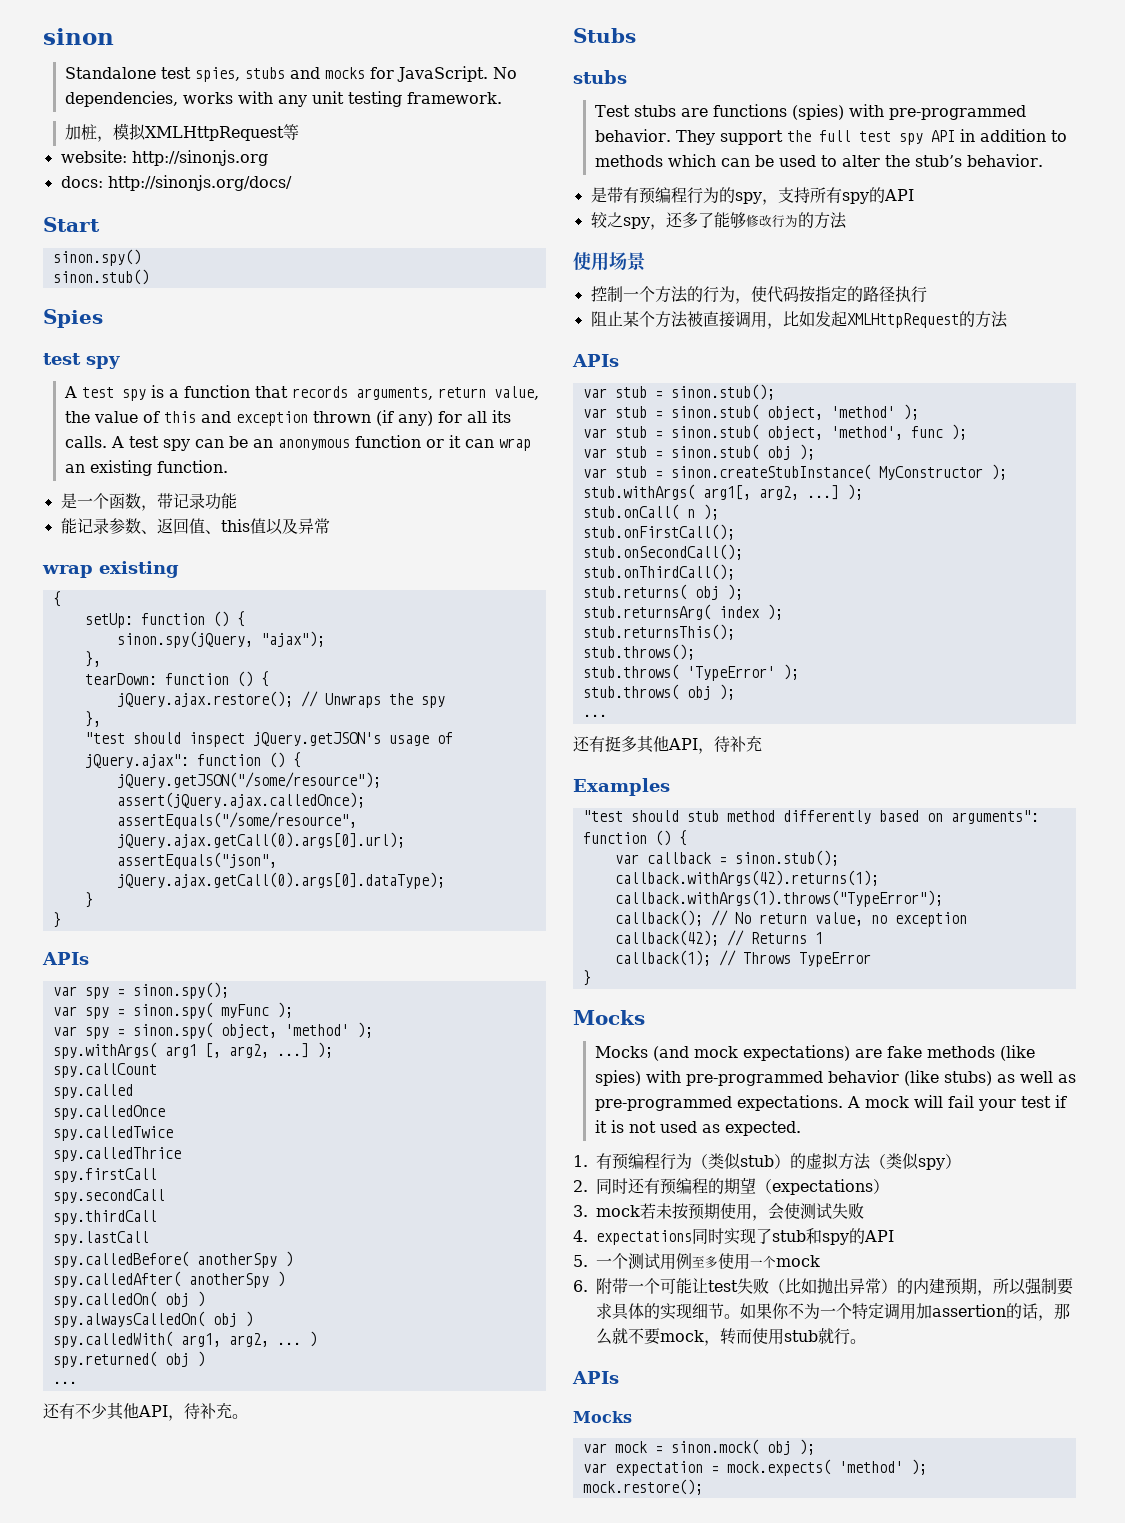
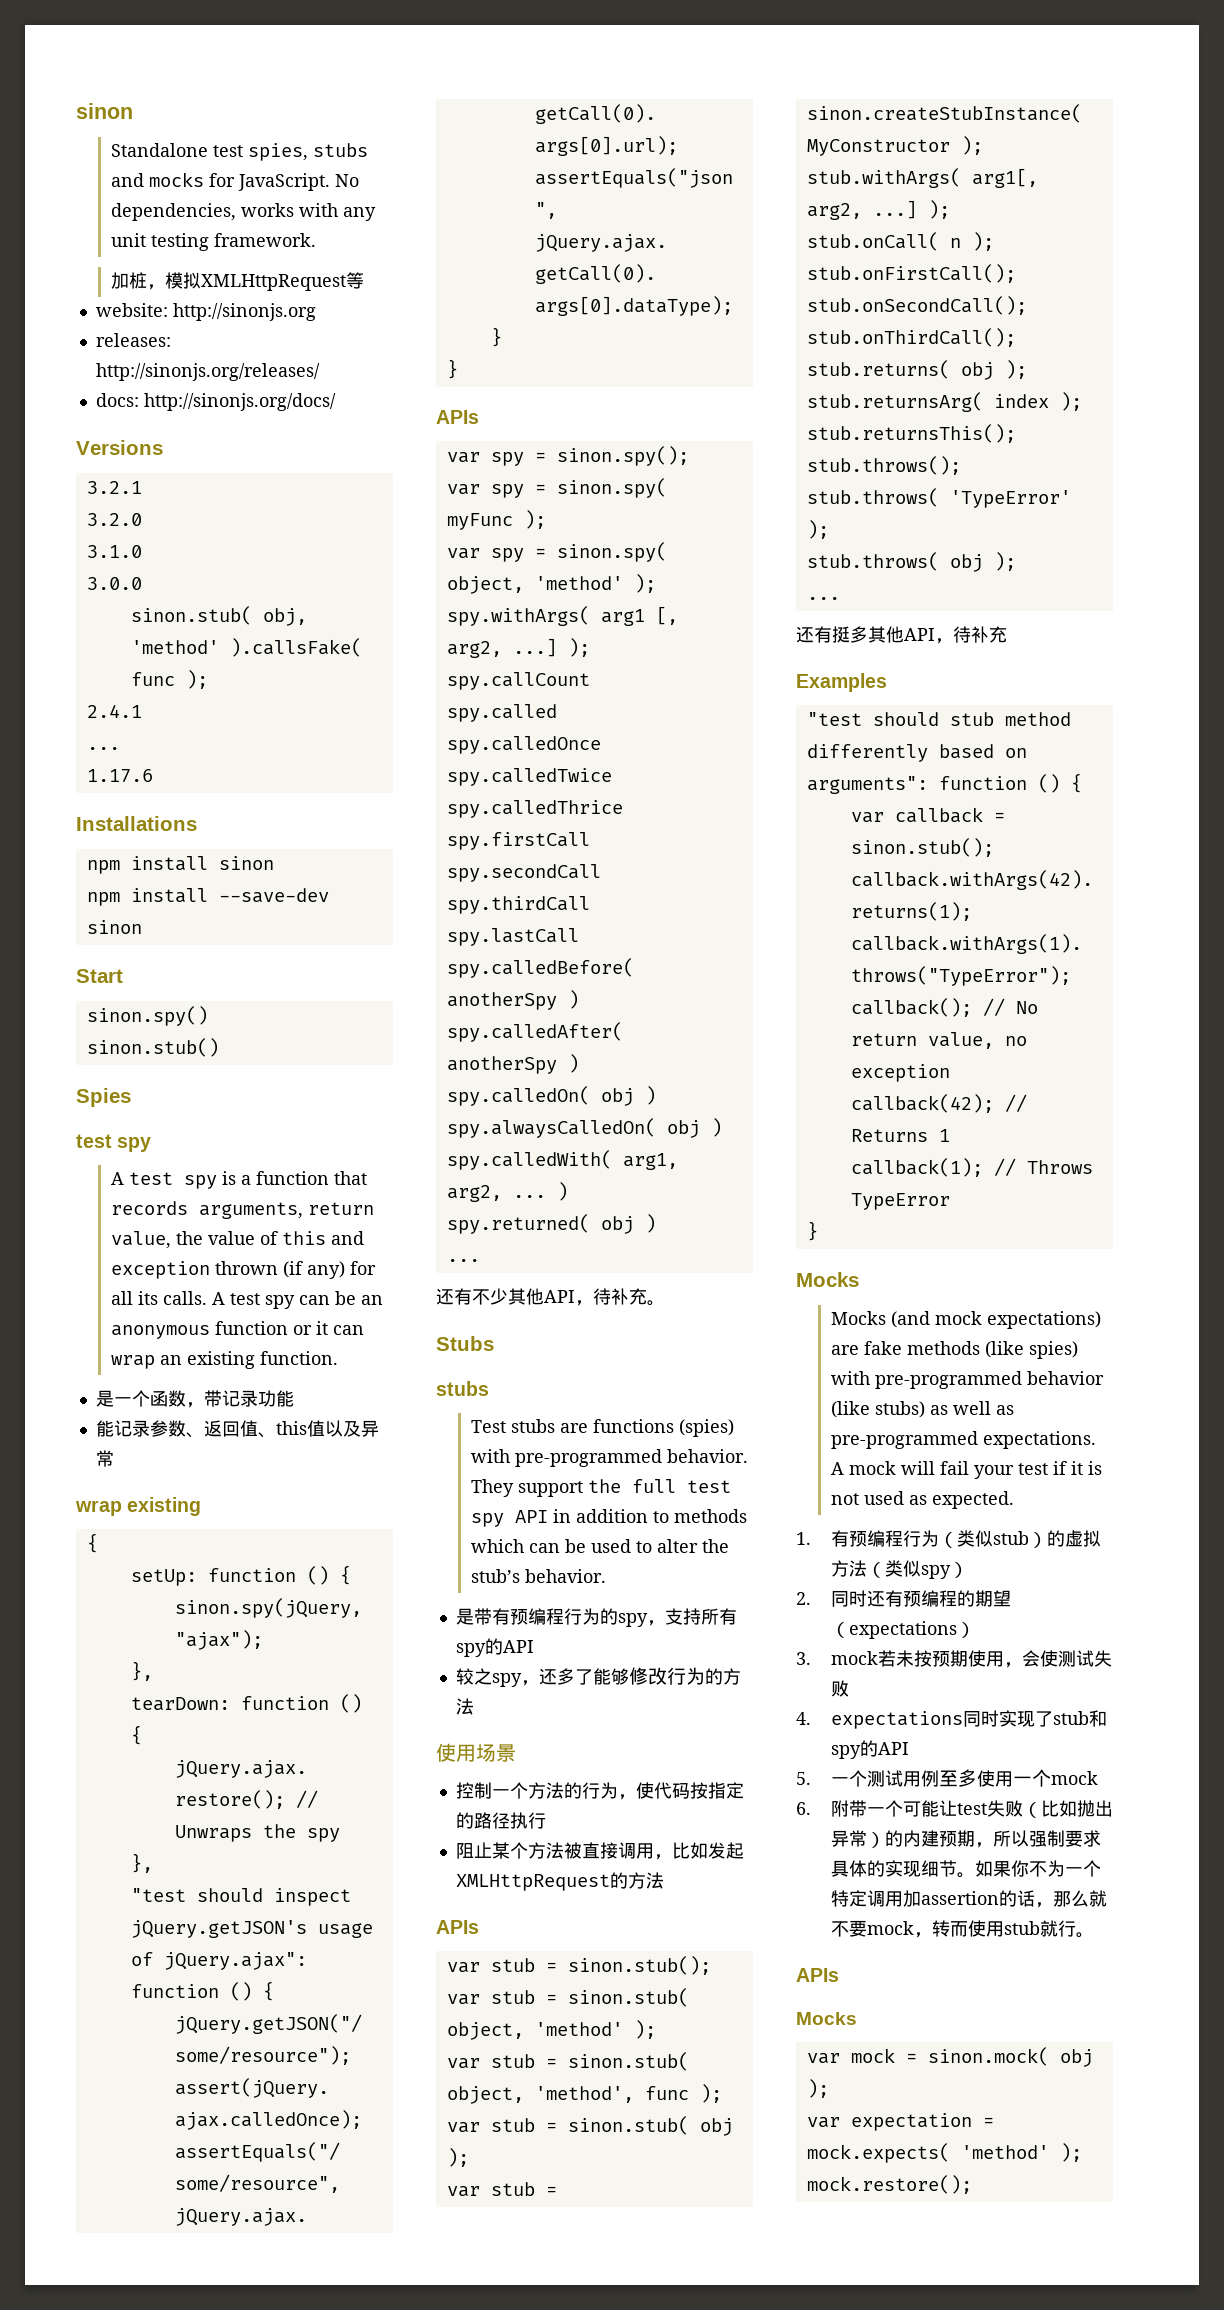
(268, 158) none -> [95,333,171,347] [95,363,320,381] // releases: http://sinonjs.org/releases/
(292, 183) none -> [76,440,163,455] [86,481,142,494] [86,513,142,526] [86,545,142,558] [86,577,142,590] [130,606,307,626] [130,638,362,657] [130,670,208,689] [86,704,142,718] [86,747,120,750] [86,769,153,782] [76,816,197,831] [86,856,274,874] [86,888,329,906] [86,920,142,934] // Versions // 3.2.1 // 3.2.0 // 3.1.0 // 3.0.0 // sinon.stub( obj, 'method' ).callsFake( func ); // 2.4.1 // ... // 1.17.6 // Installations // npm install sinon // npm install --save-dev sinon

